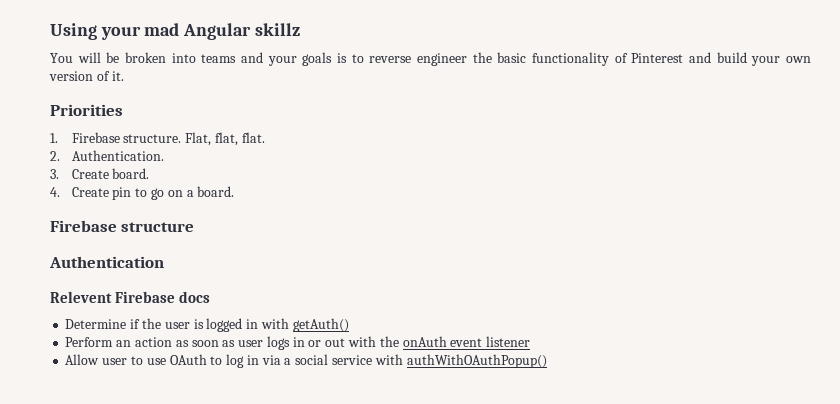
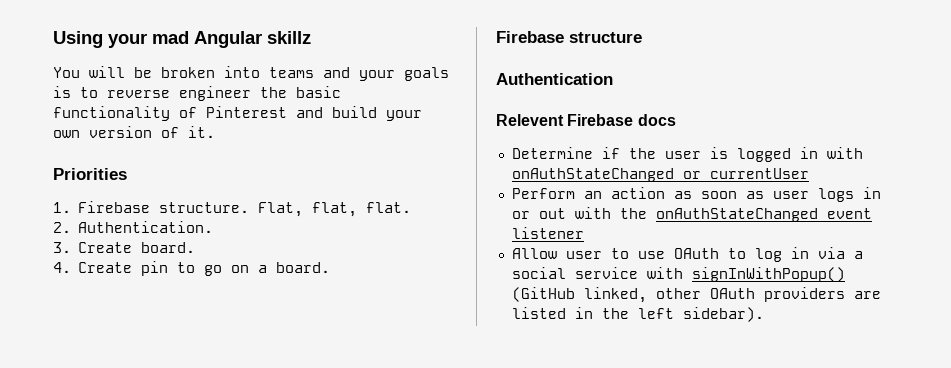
[292,318,349,332] getAuth() -> [511,168,809,182] onAuthStateChanged or currentUser
[402,336,447,347] onAuth -> [655,208,818,222] onAuthStateChanged
[406,354,547,368] authWithOAuthPopup() -> [691,267,845,282] [511,287,881,303] [511,307,764,322] signInWithPopup() (GitHub linked, other OAuth providers are listed in the left sidebar).

